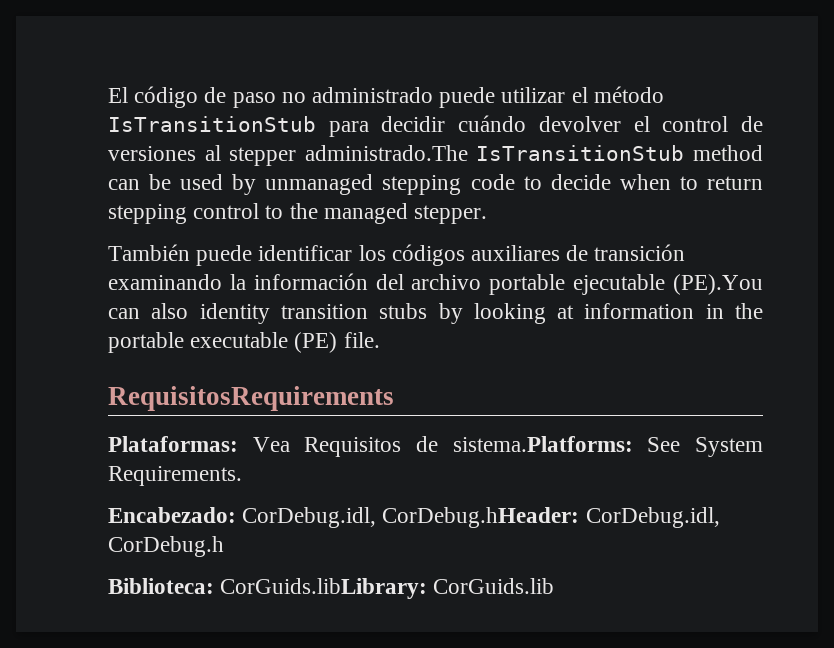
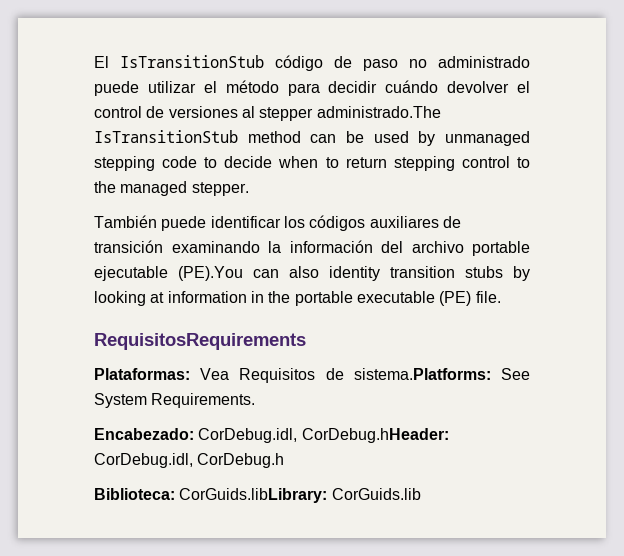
(128, 95) none -> [120,55,264,68] IsTransitionStub
[108,116,316,132] IsTransitionStub -> (279, 86) none

